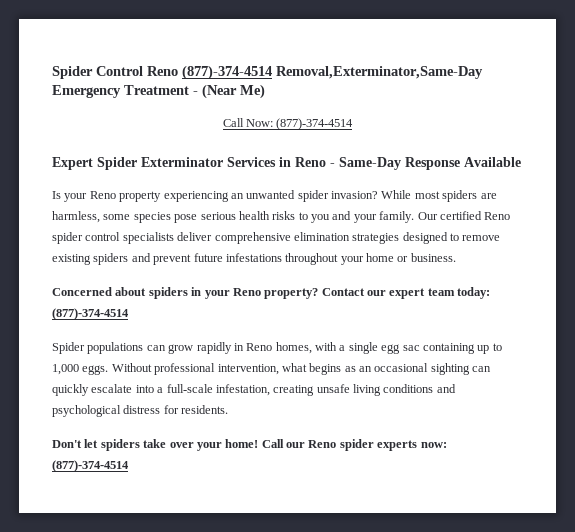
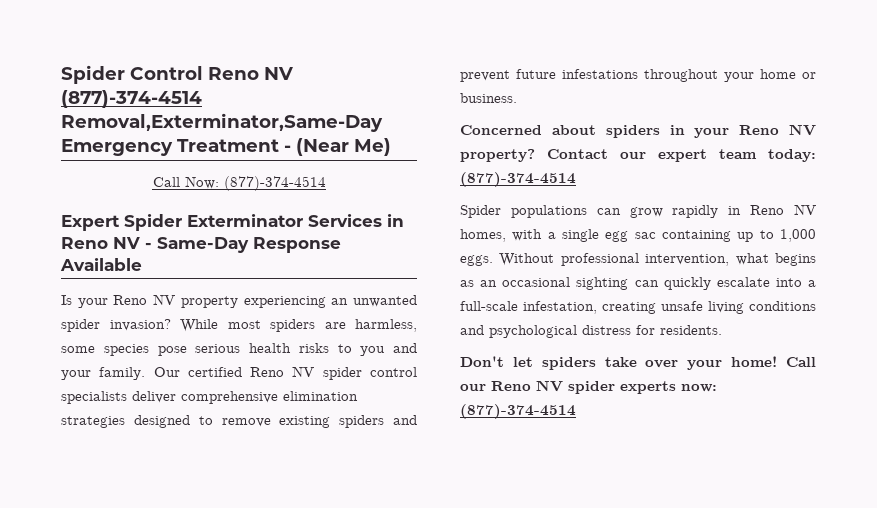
(178, 71) none -> [264,67,293,80] NV
(326, 162) none -> [113,237,140,249] NV
(116, 195) none -> [153,294,176,305] NV
(511, 216) none -> [292,366,315,377] NV
(261, 292) none -> [789,124,816,136] NV
(273, 347) none -> [794,204,816,215] NV
(337, 444) none -> [536,380,563,392] NV

